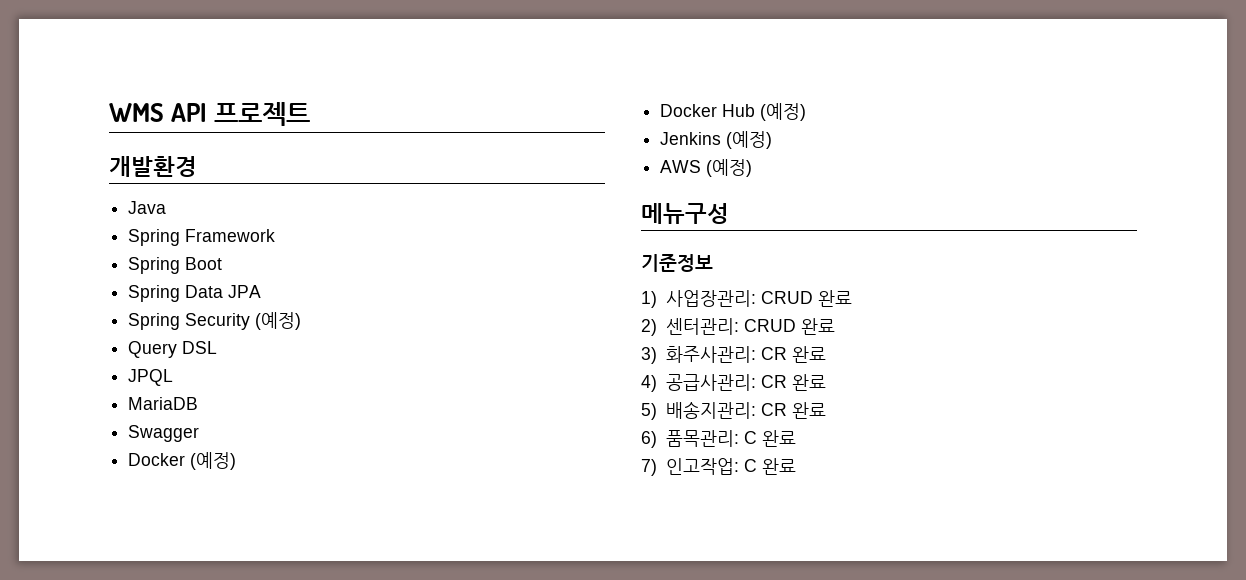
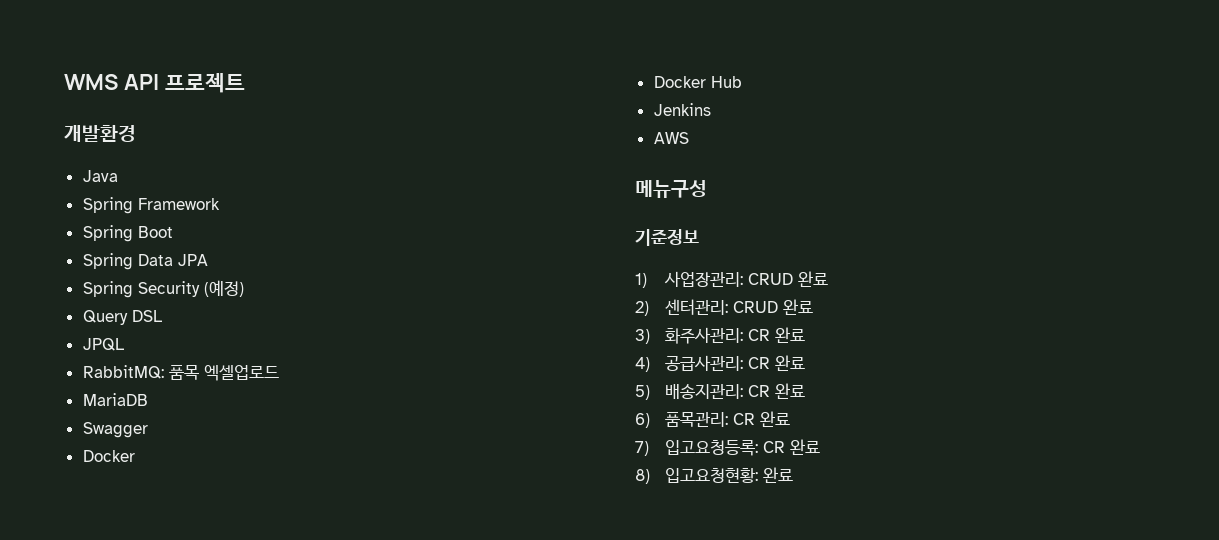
(174, 377) none -> [82,365,279,381] // RabbitMQ: 품목 엑셀업로드
[190,452,237,470] (예정) -> (135, 456) none
[760,103,807,121] (예정) -> (742, 82) none
[726,131,773,149] (예정) -> (711, 109) none
[706,159,753,177] (예정) -> (689, 138) none
[743,431,757,444] C -> [733,413,756,425] CR
[665,458,796,475] 인고작업: C 완료 -> [665,439,821,456] [635,467,794,484] 입고요청등록: CR 완료 // 8) 입고요청현황: 완료

